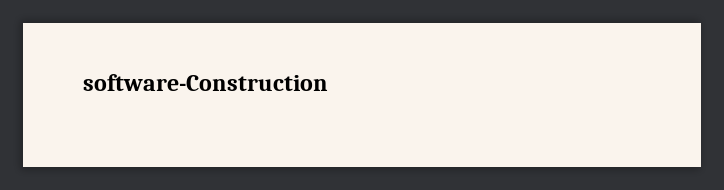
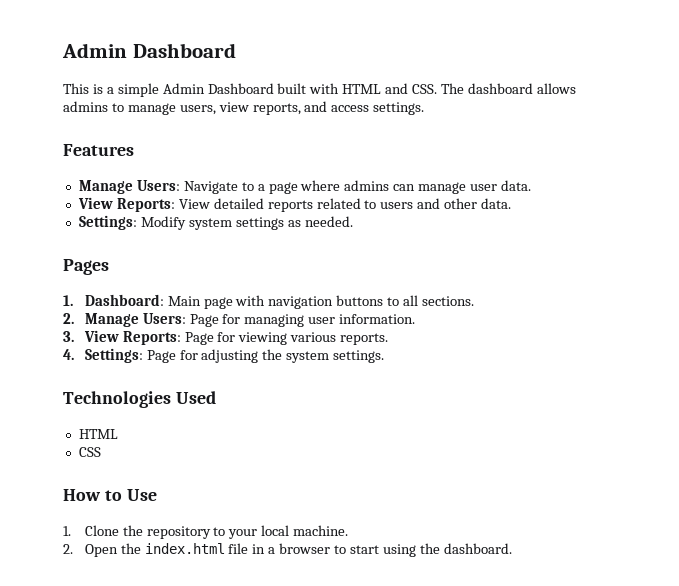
[83,74,328,91] software-Construction -> [62,43,236,58] [63,83,576,97] [63,101,425,115] [63,144,134,156] [78,180,532,194] [77,197,512,212] [78,215,353,230] [63,259,109,275] [63,294,475,309] [63,313,416,327] [63,330,389,345] [63,348,385,363] [63,391,216,408] [78,429,118,439] [78,447,101,457] [63,489,157,501] [63,525,349,539] [63,543,512,557] Admin Dashboard // This is a simple Admin Dashboard built with HTML and CSS. The dashboard allows admins to manage users, view reports, and access settings. // Features // Manage Users: Navigate to a page where admins can manage user data. // View Reports: View detailed reports related to users and other data. // Settings: Modify system settings as needed. // Pages // 1. Dashboard: Main page with navigation buttons to all sections. // 2. Manage Users: Page for managing user information. // 3. View Reports: Page for viewing various reports. // 4. Settings: Page for adjusting the system settings. // Technologies Used // HTML // CSS // How to Use // 1. Clone the repository to your local machine. // 2. Open the index.html file in a browser to start using the dashboard.

